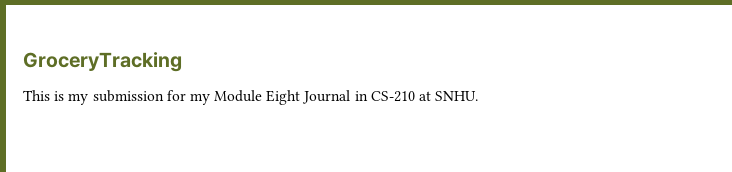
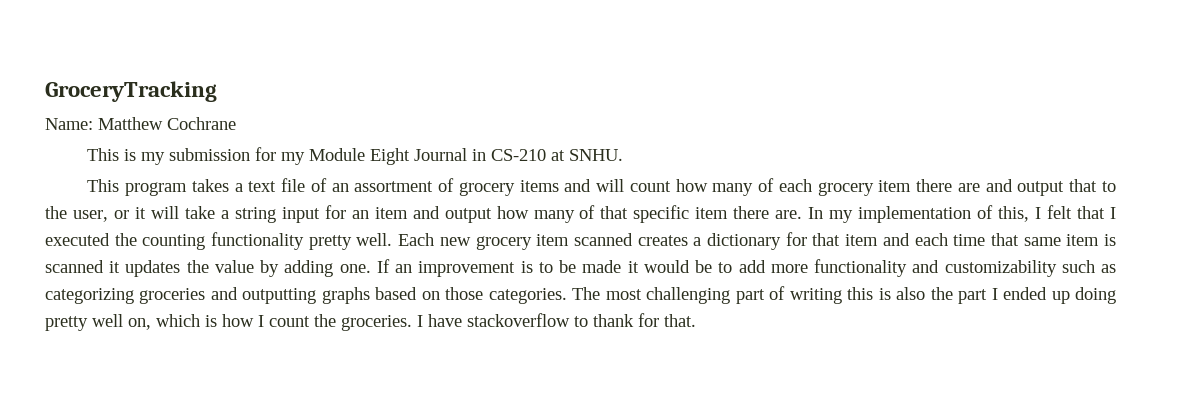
(182, 62) none -> [45,117,236,130] // Name: Matthew Cochrane
(479, 96) none -> [87,178,1116,196] [45,205,1117,223] [45,232,1116,250] [45,259,1117,277] [45,286,1117,304] [45,313,696,331] // This program takes a text file of an assortment of grocery items and will count how many of each grocery item there are and output that to the user, or it will take a string input for an item and output how many of that specific item there are. In my implementation of this, I felt that I executed the counting functionality pretty well. Each new grocery item scanned creates a dictionary for that item and each time that same item is scanned it updates the value by adding one. If an improvement is to be made it would be to add more functionality and customizability such as categorizing groceries and outputting graphs based on those categories. The most challenging part of writing this is also the part I ended up doing pretty well on, which is how I count the groceries. I have stackoverflow to thank for that.

